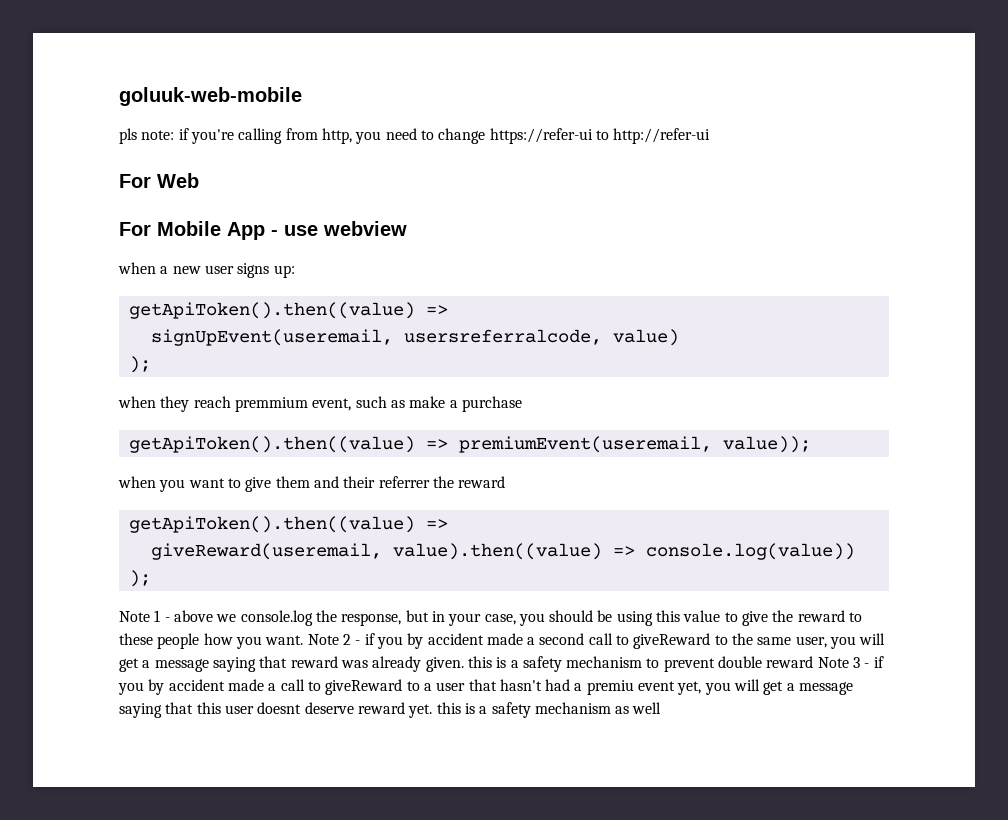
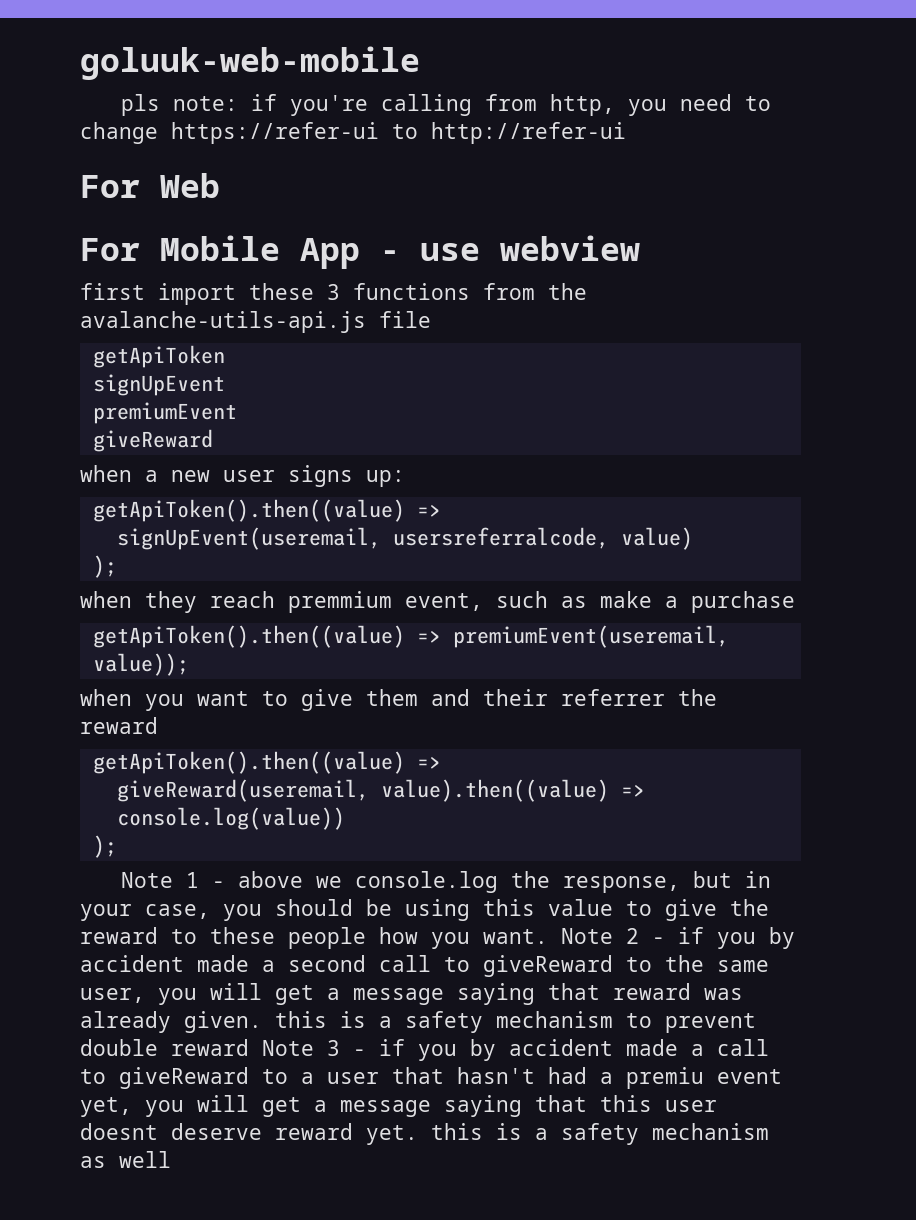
(407, 228) none -> [80,283,587,305] [80,311,431,333] [92,345,225,368] [92,374,225,396] [92,402,237,424] [92,429,213,452] // first import these 3 functions from the avalanche-utils-api.js file // getApiToken // signUpEvent // premiumEvent // giveReward

